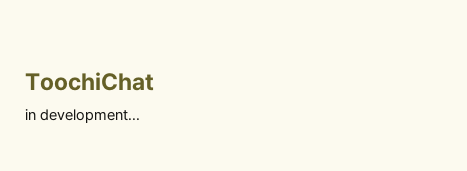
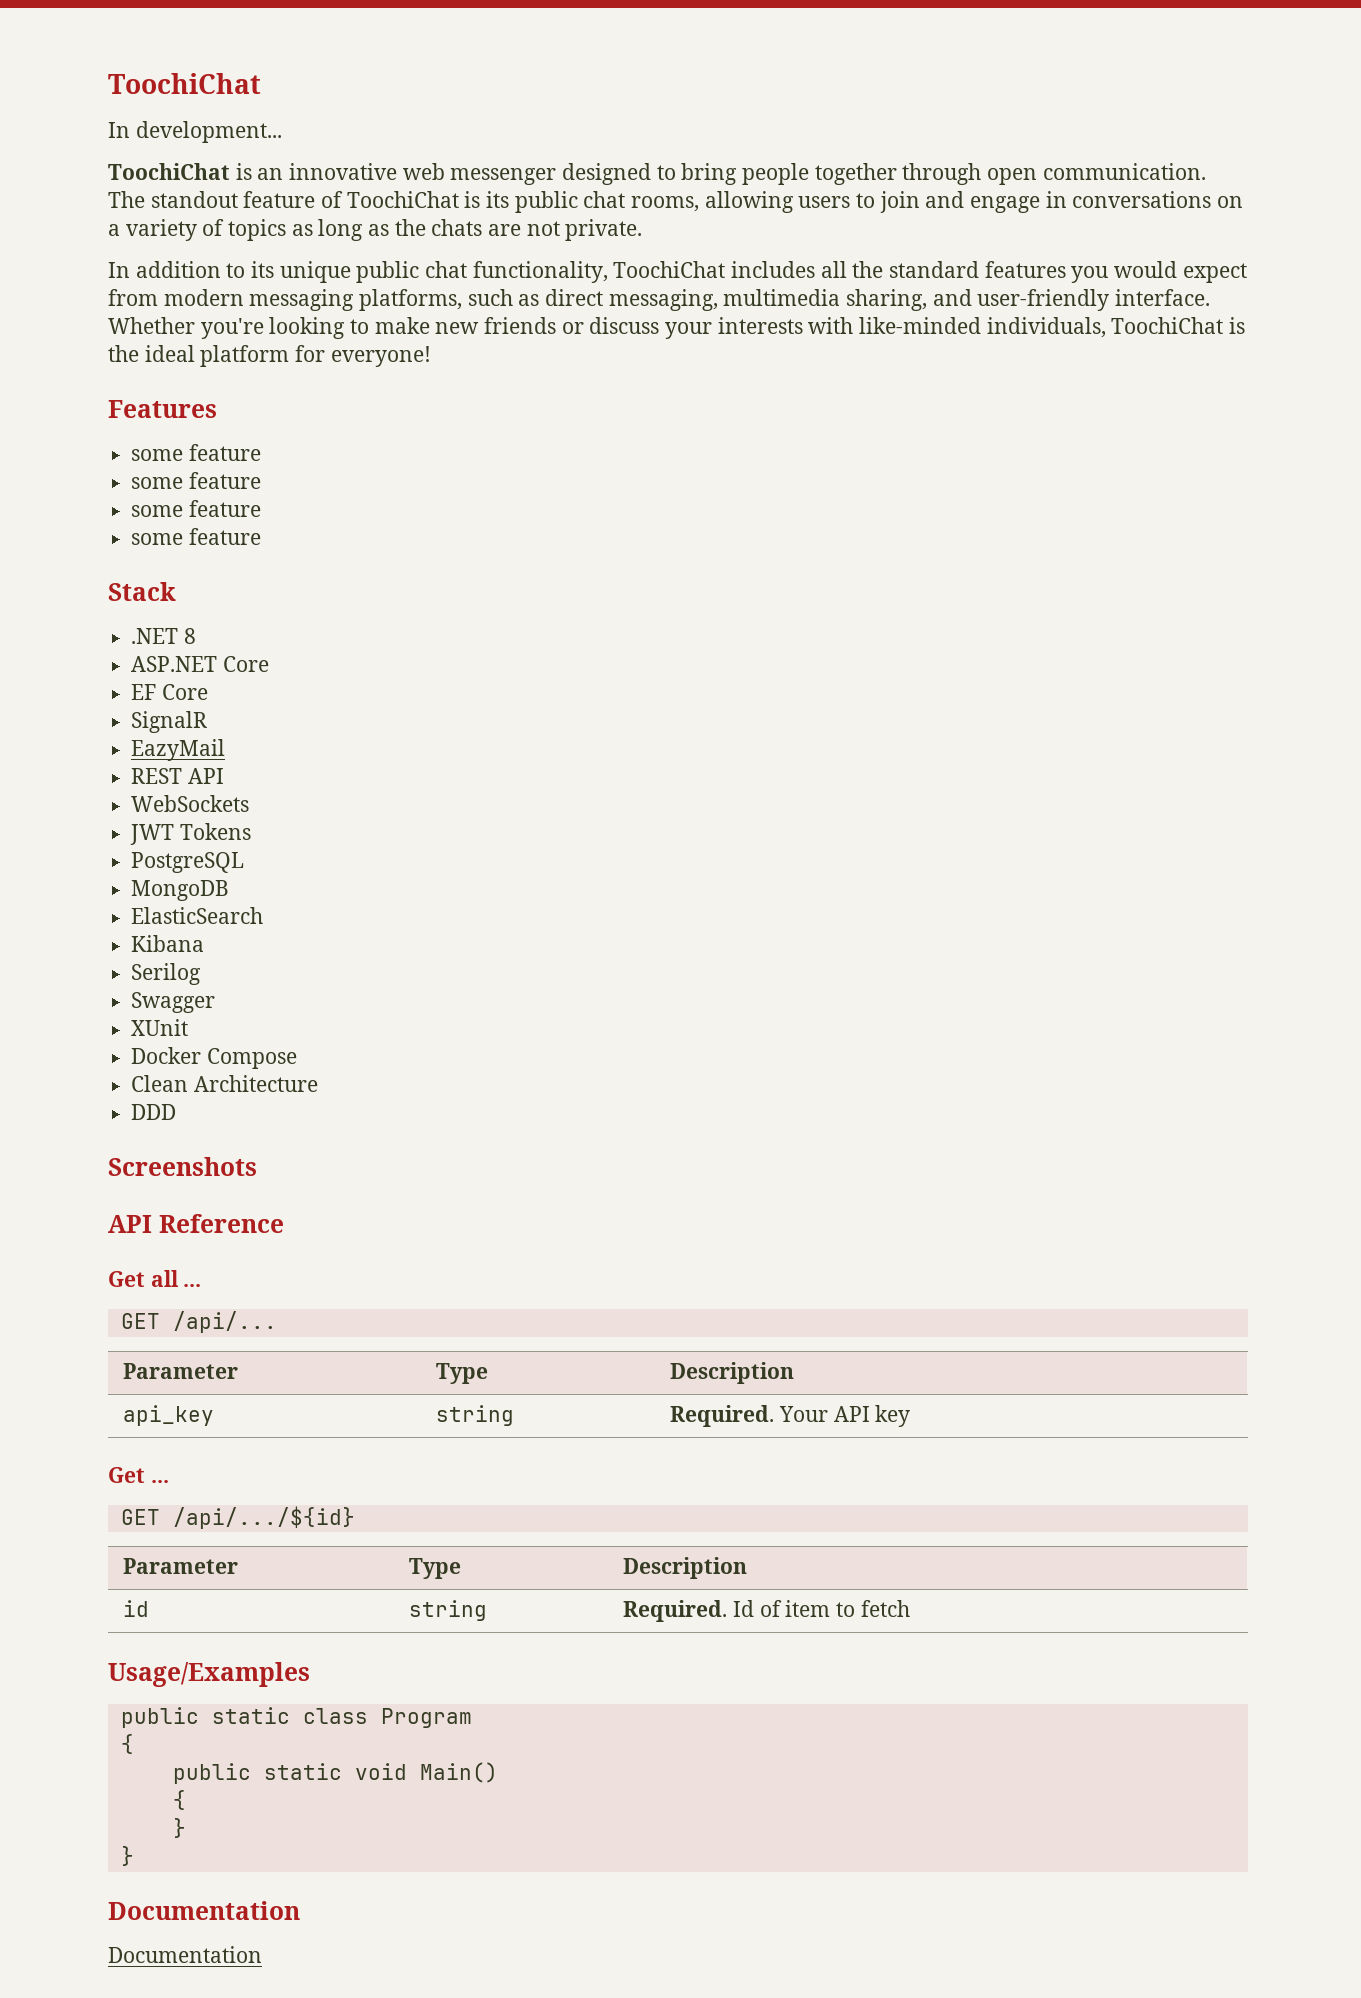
[25,109,141,123] in development... -> [108,121,282,143] [108,163,1206,185] [108,191,1244,213] [108,219,643,241] [108,261,1247,283] [108,289,1211,311] [108,317,1246,339] [108,345,431,367] [108,400,217,418] [131,444,261,461] [131,472,261,489] [131,500,261,517] [131,528,261,545] [108,582,176,601] [131,628,196,644] [131,656,269,672] [131,684,208,700] [131,711,208,733] [131,739,226,761] [131,768,224,784] [131,795,250,812] [130,823,251,845] [131,852,245,873] [131,880,230,901] [131,907,264,924] [131,935,205,952] [131,963,202,985] [131,992,216,1013] [131,1019,189,1036] [131,1047,297,1069] [131,1075,318,1092] [131,1104,177,1120] [108,1157,257,1176] [108,1214,284,1233] [108,1270,202,1287] [120,1311,277,1333] [123,1363,239,1379] [436,1363,489,1384] [670,1362,795,1384] [123,1405,215,1426] [436,1405,515,1426] [670,1405,911,1427] [108,1467,169,1483] [120,1506,355,1529] [123,1558,239,1574] [409,1558,462,1579] [623,1557,748,1579] [123,1600,150,1617] [409,1600,488,1621] [623,1600,910,1622] [108,1662,310,1687] [120,1707,472,1728] [120,1734,134,1754] [172,1762,498,1784] [172,1790,186,1810] [172,1818,186,1838] [120,1846,134,1866] [108,1901,300,1920] [108,1946,262,1963] In development... // ToochiChat is an innovative web messenger designed to bring people together through open communication. The standout feature of ToochiChat is its public chat rooms, allowing users to join and engage in conversations on a variety of topics as long as the chats are not private. // In addition to its unique public chat functionality, ToochiChat includes all the standard features you would expect from modern messaging platforms, such as direct messaging, multimedia sharing, and user-friendly interface. Whether you're looking to make new friends or discuss your interests with like-minded individuals, ToochiChat is the ideal platform for everyone! // Features // some feature // some feature // some feature // some feature // Stack // .NET 8 // ASP.NET Core // EF Core // SignalR // EazyMail // REST API // WebSockets // JWT Tokens // PostgreSQL // MongoDB // ElasticSearch // Kibana // Serilog // Swagger // XUnit // Docker Compose // Clean Architecture // DDD // Screenshots // API Reference // Get all ... // GET /api/... // Parameter | Type | Description // api_key | string | Required. Your API key // Get ... // GET /api/.../${id} // Parameter | Type | Description // id | string | Required. Id of item to fetch // Usage/Examples // public static class Program // { // public static void Main() // { // } // } // Documentation // Documentation

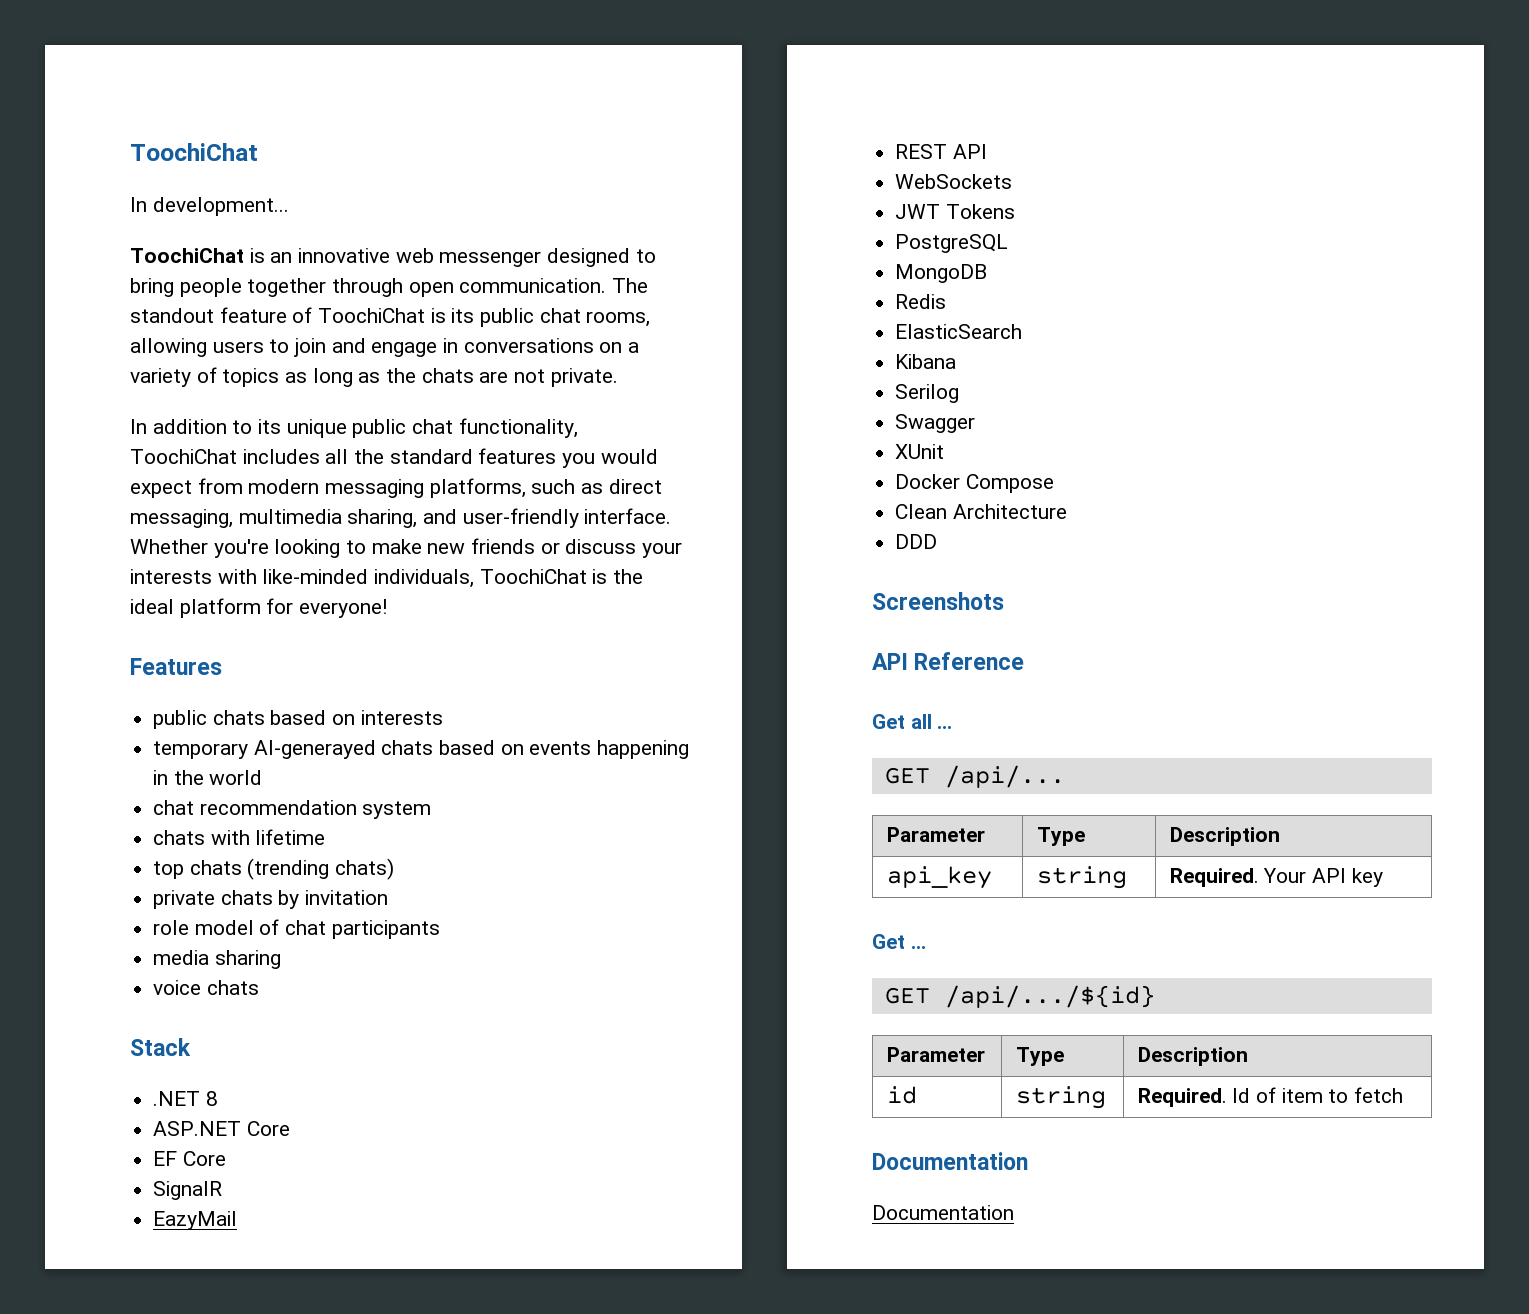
[131,444,261,461] [131,472,261,489] [131,500,261,517] [131,528,261,545] some feature // some feature // some feature // some feature -> [153,710,443,729] [153,740,690,759] [153,770,263,785] [153,800,432,819] [153,829,326,845] [153,858,395,880] [153,890,389,909] [153,919,440,939] [153,950,281,969] [153,980,259,995] public chats based on interests // temporary AI-generayed chats based on events happening in the world // chat recommendation system // chats with lifetime // top chats (trending chats) // private chats by invitation // role model of chat participants // media sharing // voice chats
(230, 890) none -> [895,294,947,309] // Redis
[108,1662,310,1687] [120,1707,472,1728] [120,1734,134,1754] [172,1762,498,1784] [172,1790,186,1810] [172,1818,186,1838] [120,1846,134,1866] // Usage/Examples // public static class Program // { // public static void Main() // { // } // } -> (1404, 1095) none

